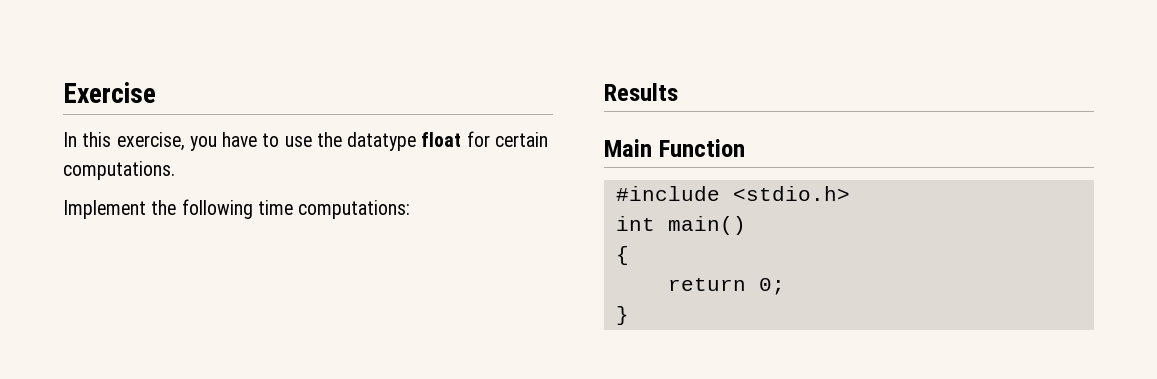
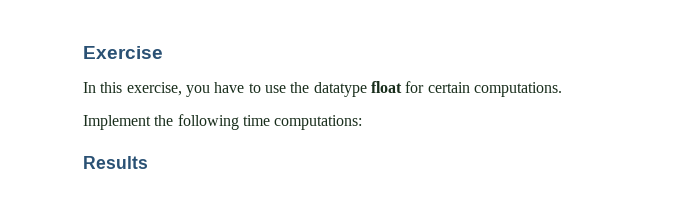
[604,139,745,157] [615,186,850,201] [615,216,746,235] [615,246,629,265] [667,278,785,295] [615,306,629,325] // Main Function // #include <stdio.h> // int main() // { // return 0; // } -> (148, 162) none

